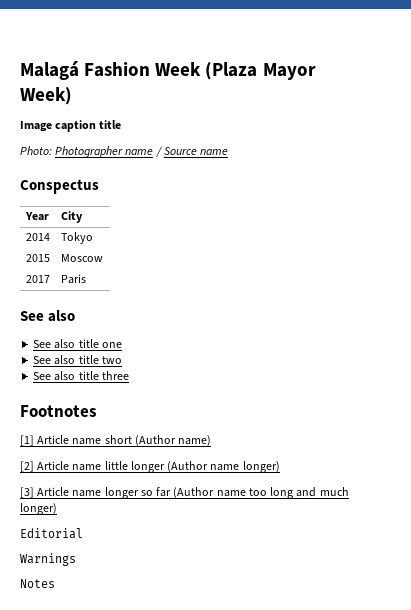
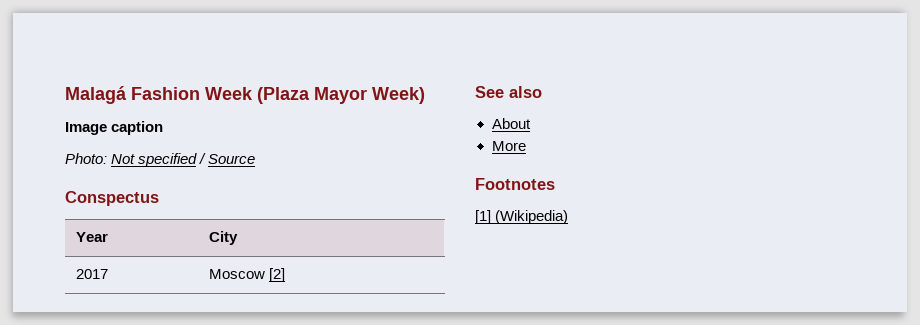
[99,120,122,129] title -> (164, 128) none
[55,146,154,158] Photographer name -> [111,153,198,167] Not specified
[200,149,229,155] name -> (256, 159) none
[25,233,50,241] [60,232,93,244] [25,254,50,262] 2014 | Tokyo // 2015 -> [75,269,108,279] 2017
[25,275,50,283] [60,274,86,284] // 2017 | Paris -> [268,268,285,282] [2]
[33,339,122,349] [33,355,122,365] [33,371,129,381] [20,405,97,417] [20,435,212,446] [20,461,280,473] [20,487,349,499] [20,503,57,515] [20,528,83,539] [20,553,76,566] [20,579,55,588] See also title one // See also title two // See also title three // Footnotes // [1] Article name short (Author name) // [2] Article name little longer (Author name longer) // [3] Article name longer so far (Author name too long and much longer) // Editorial // Warnings // Notes -> [491,118,531,129] [491,141,526,151] [475,178,555,190] [475,210,569,224] About // More // Footnotes // [1] (Wikipedia)

